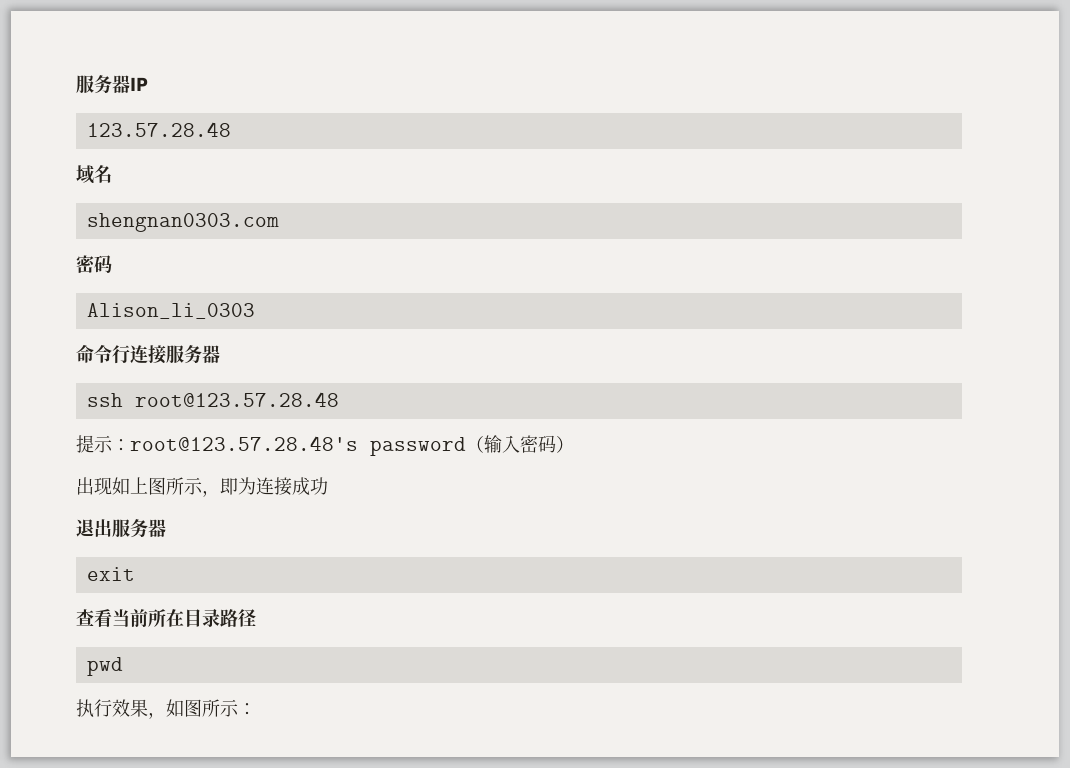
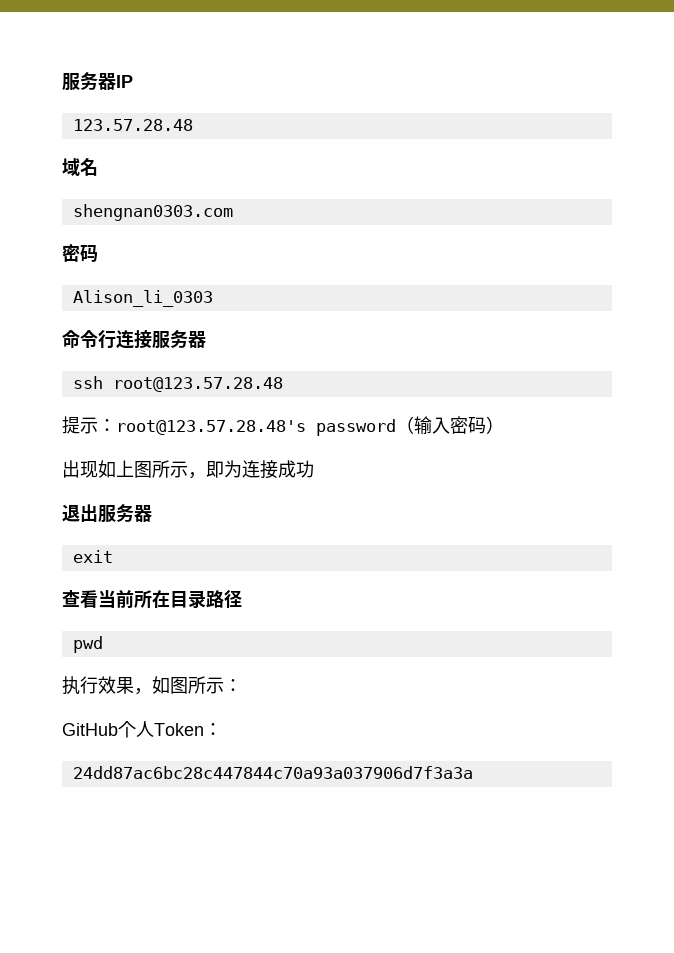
(256, 709) none -> [62,721,222,738] [72,766,473,779] // GitHub个人Token： // 24dd87ac6bc28c447844c70a93a037906d7f3a3a

